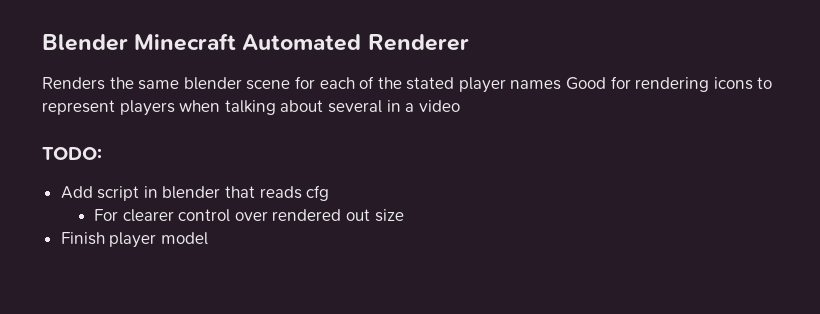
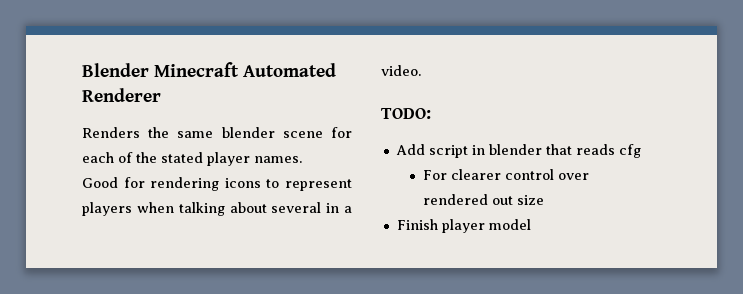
[510,80,562,90] names -> [254,156,302,163] names. //
[418,100,460,112] video -> [381,65,421,76] video.

